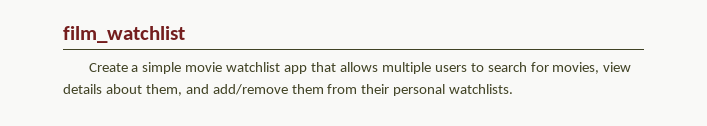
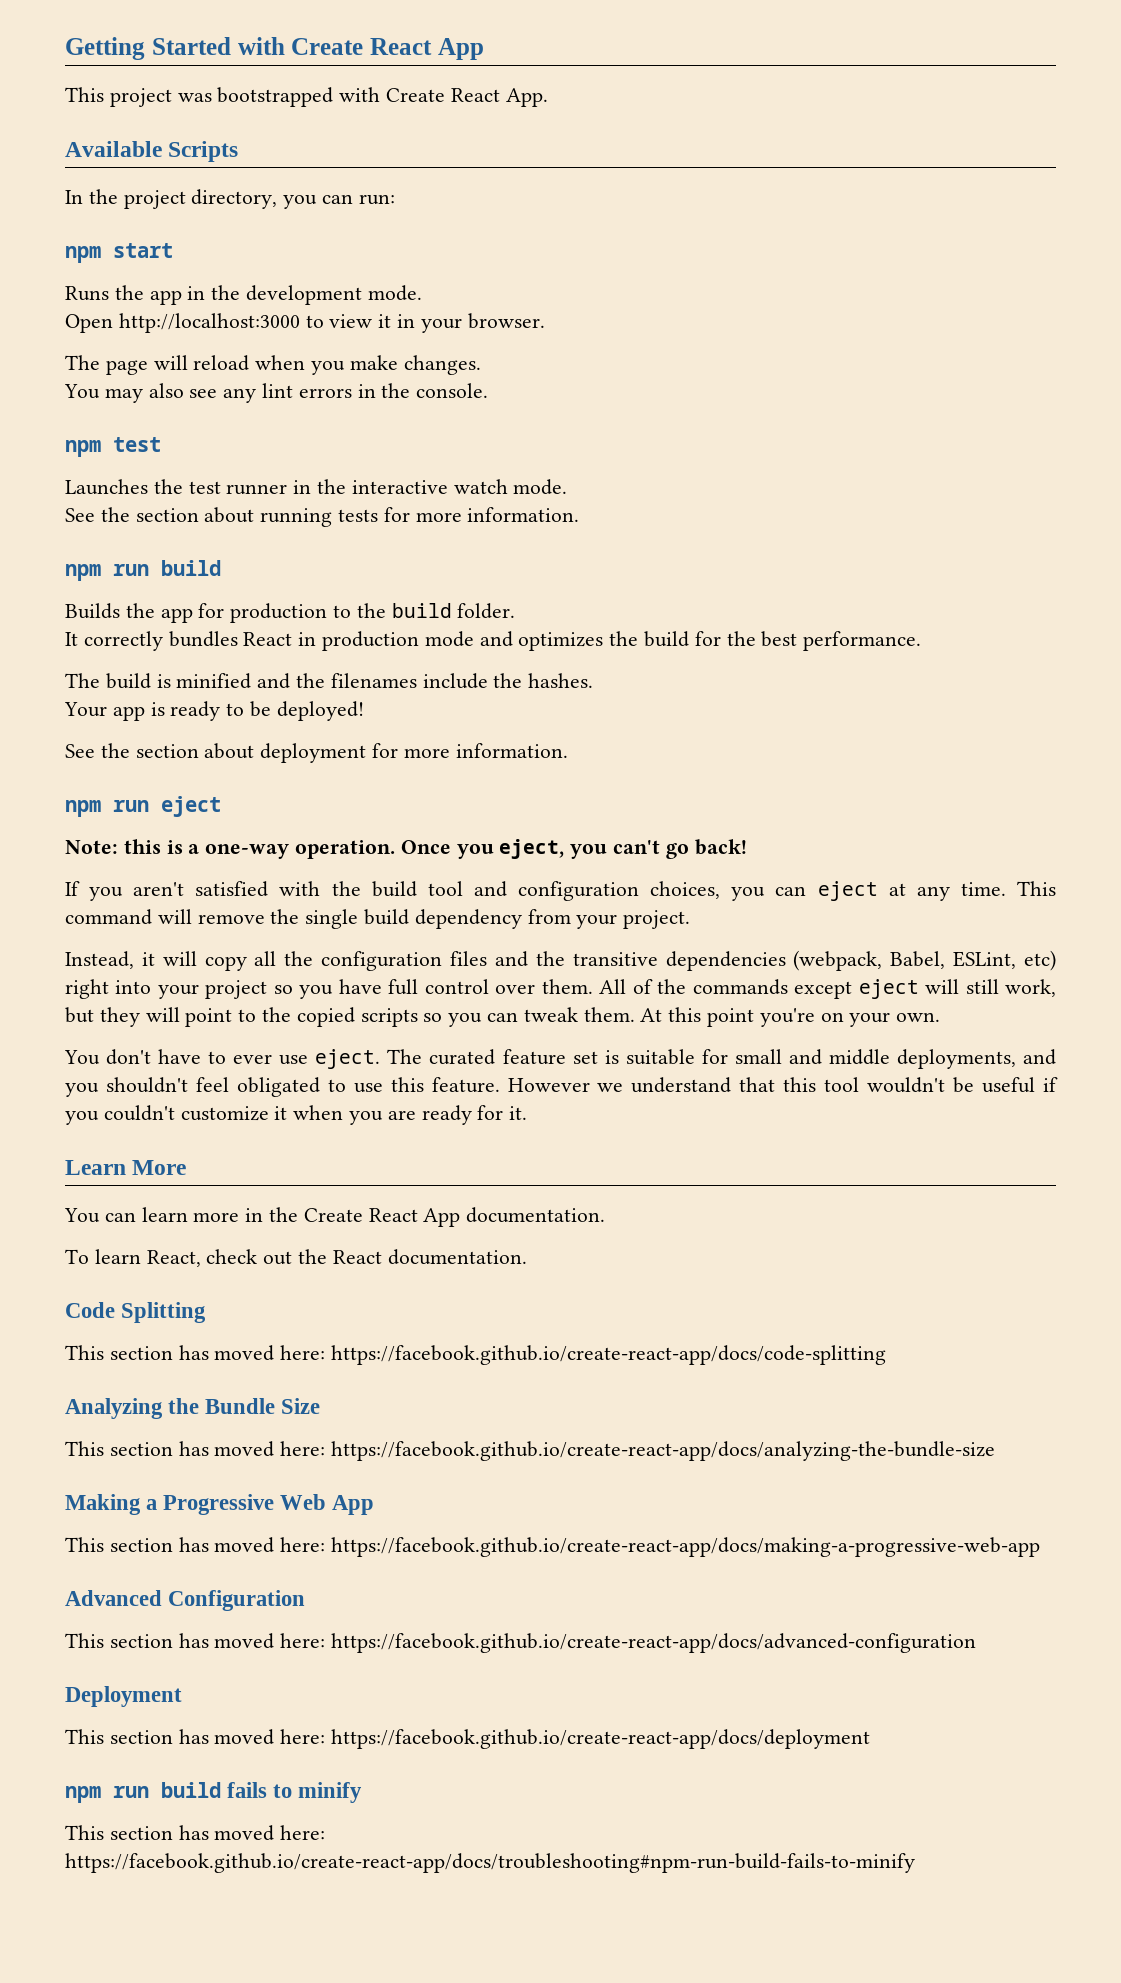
[63,26,185,43] [88,62,632,74] [63,84,514,96] film_watchlist // Create a simple movie watchlist app that allows multiple users to search for movies, view details about them, and add/remove them from their personal watchlists. -> [65,37,484,60] [65,87,548,107] [65,141,239,162] [65,189,395,209] [65,243,173,263] [65,285,422,305] [65,313,545,333] [65,355,481,375] [64,383,489,403] [65,437,161,457] [65,479,568,495] [65,507,580,527] [65,560,221,581] [65,603,516,623] [65,631,922,651] [65,673,594,689] [64,701,364,721] [65,743,568,763] [65,796,221,817] [65,839,747,859] [65,881,1056,901] [65,909,691,929] [65,950,1056,971] [65,979,1057,999] [65,1007,941,1027] [64,1049,1056,1069] [65,1077,1059,1097] [65,1105,528,1125] [65,1160,187,1175] [64,1207,606,1227] [65,1249,527,1267] [65,1302,207,1323] [65,1345,887,1365] [65,1398,321,1419] [65,1441,996,1461] [65,1494,375,1515] [65,1537,1041,1557] [65,1590,306,1611] [65,1633,977,1653] [65,1686,182,1707] [65,1729,871,1749] [65,1782,363,1803] [65,1825,326,1841] [65,1853,915,1873] Getting Started with Create React App // This project was bootstrapped with Create React App. // Available Scripts // In the project directory, you can run: // npm start // Runs the app in the development mode. // Open http://localhost:3000 to view it in your browser. // The page will reload when you make changes. // You may also see any lint errors in the console. // npm test // Launches the test runner in the interactive watch mode. // See the section about running tests for more information. // npm run build // Builds the app for production to the build folder. // It correctly bundles React in production mode and optimizes the build for the best performance. // The build is minified and the filenames include the hashes. // Your app is ready to be deployed! // See the section about deployment for more information. // npm run eject // Note: this is a one-way operation. Once you eject, you can't go back! // If you aren't satisfied with the build tool and configuration choices, you can eject at any time. This command will remove the single build dependency from your project. // Instead, it will copy all the configuration files and the transitive dependencies (webpack, Babel, ESLint, etc) right into your project so you have full control over them. All of the commands except eject will still work, but they will point to the copied scripts so you can tweak them. At this point you're on your own. // You don't have to ever use eject. The curated feature set is suitable for small and middle deployments, and you shouldn't feel obligated to use this feature. However we understand that this tool wouldn't be useful if you couldn't customize it when you are ready for it. // Learn More // You can learn more in the Create React App documentation. // To learn React, check out the React documentation. // Code Splitting // This section has moved here: https://facebook.github.io/create-react-app/docs/code-splitting // Analyzing the Bundle Size // This section has moved here: https://facebook.github.io/create-react-app/docs/analyzing-the-bundle-size // Making a Progressive Web App // This section has moved here: https://facebook.github.io/create-react-app/docs/making-a-progressive-web-app // Advanced Configuration // This section has moved here: https://facebook.github.io/create-react-app/docs/advanced-configuration // Deployment // This section has moved here: https://facebook.github.io/create-react-app/docs/deployment // npm run build fails to minify // This section has moved here: https://facebook.github.io/create-react-app/docs/troubleshooting#npm-run-build-fails-to-minify

